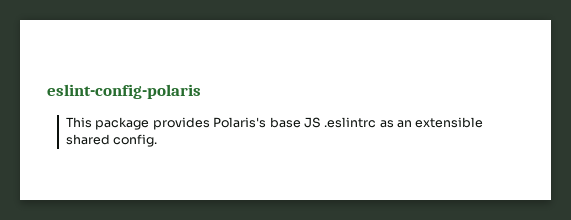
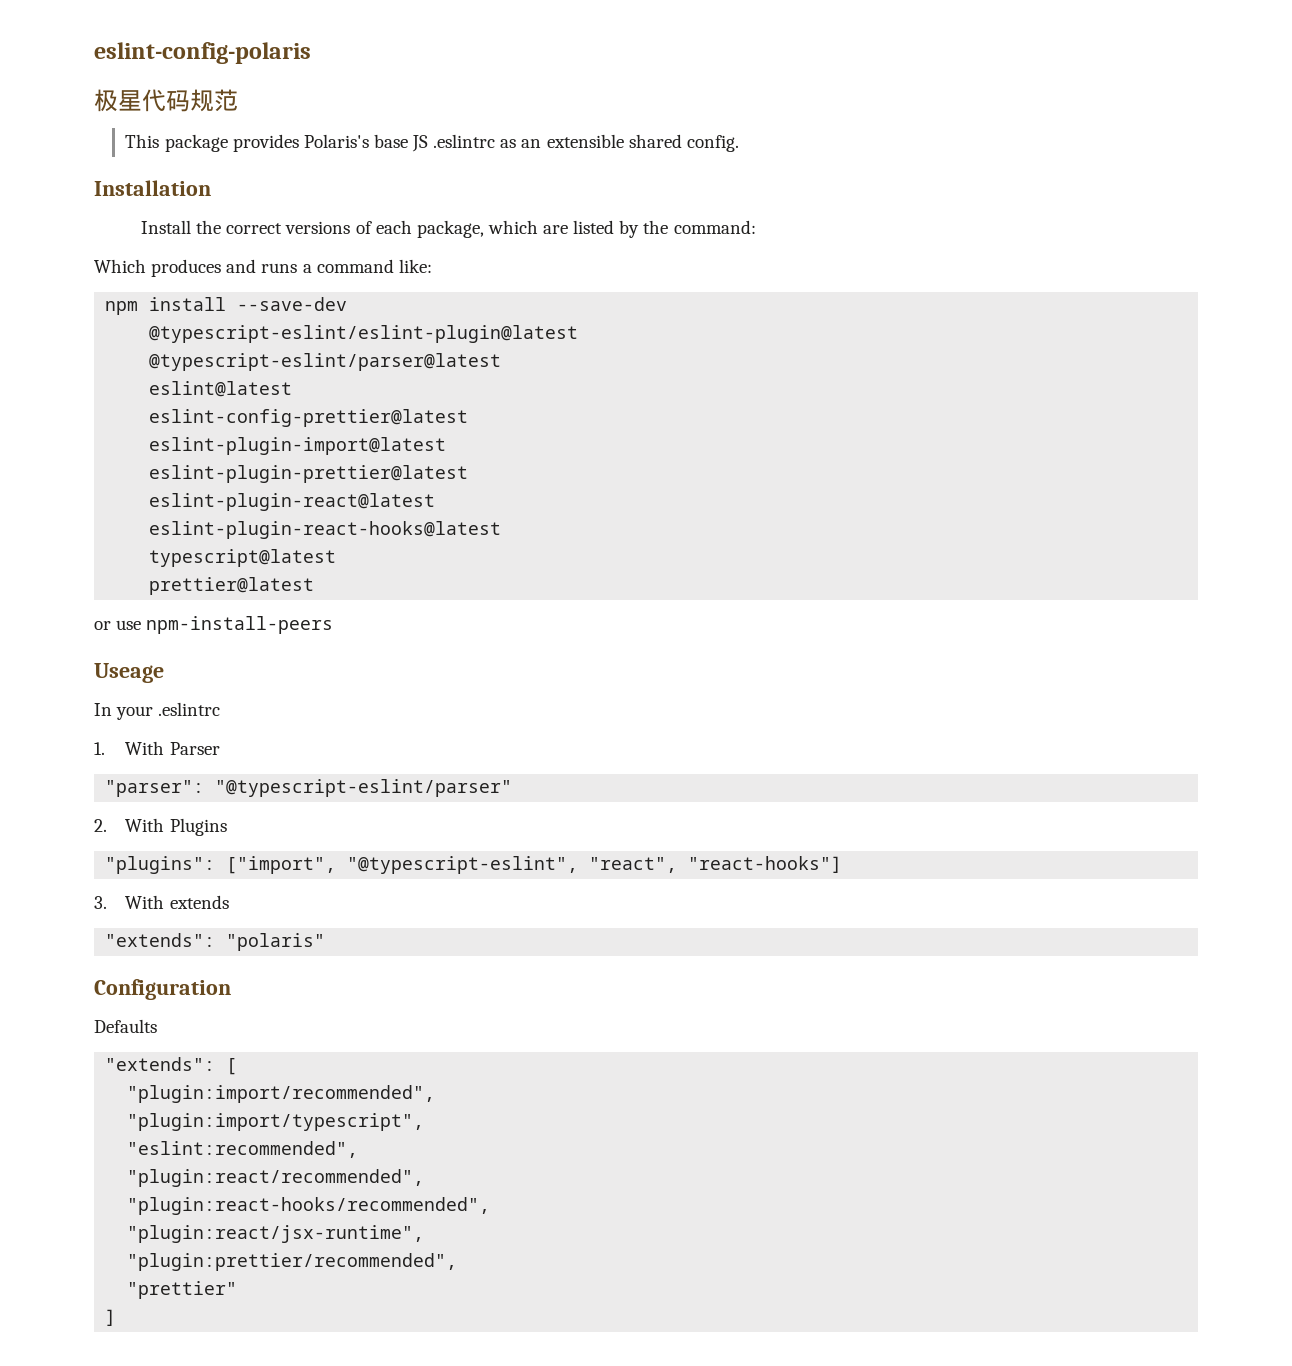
(201, 91) none -> [94,89,238,112] // 极星代码规范
(158, 140) none -> [94,180,211,196] [140,220,756,238] [94,259,432,277] [105,297,348,315] [149,325,579,343] [149,353,502,371] [149,381,293,397] [149,409,469,427] [149,437,447,455] [149,465,469,483] [149,493,436,511] [149,521,502,539] [149,549,337,567] [149,577,315,595] [94,616,334,634] [94,663,164,683] [94,702,221,720] [94,741,220,755] [105,779,513,797] [94,818,227,836] [105,856,843,874] [94,895,229,909] [105,933,326,951] [94,979,231,1000] [94,1019,157,1033] [105,1057,238,1075] [127,1085,436,1103] [127,1113,425,1131] [127,1141,359,1158] [127,1169,425,1187] [127,1197,491,1215] [127,1225,425,1243] [127,1253,458,1271] [127,1281,238,1299] [105,1309,117,1326] // Installation // Install the correct versions of each package, which are listed by the command: // Which produces and runs a command like: // npm install --save-dev // @typescript-eslint/eslint-plugin@latest // @typescript-eslint/parser@latest // eslint@latest // eslint-config-prettier@latest // eslint-plugin-import@latest // eslint-plugin-prettier@latest // eslint-plugin-react@latest // eslint-plugin-react-hooks@latest // typescript@latest // prettier@latest // or use npm-install-peers // Useage // In your .eslintrc // 1. With Parser // "parser": "@typescript-eslint/parser" // 2. With Plugins // "plugins": ["import", "@typescript-eslint", "react", "react-hooks"] // 3. With extends // "extends": "polaris" // Configuration // Defaults // "extends": [ // "plugin:import/recommended", // "plugin:import/typescript", // "eslint:recommended", // "plugin:react/recommended", // "plugin:react-hooks/recommended", // "plugin:react/jsx-runtime", // "plugin:prettier/recommended", // "prettier" // ]

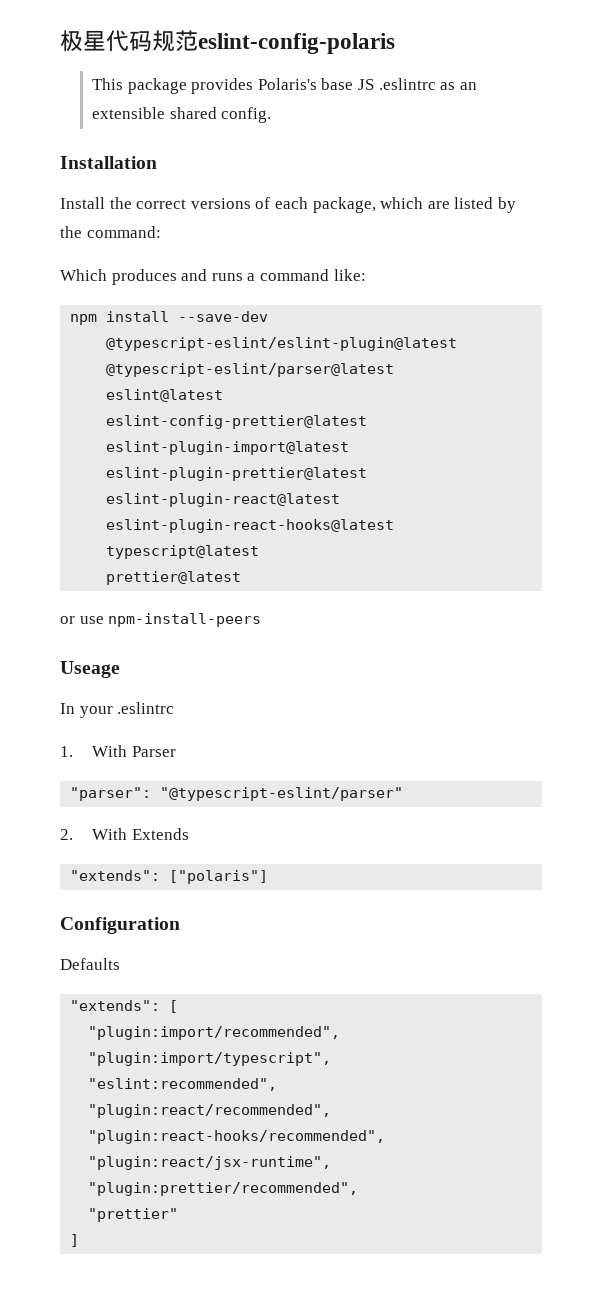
[94,42,311,64] eslint-config-polaris // -> (60, 41) none
(238, 100) none -> [198,33,395,54] eslint-config-polaris
[169,818,227,836] [105,856,843,874] [94,895,229,909] [105,933,326,951] Plugins // "plugins": ["import", "@typescript-eslint", "react", "react-hooks"] // 3. With extends // "extends": "polaris" -> [131,828,189,840] [70,870,269,884] Extends // "extends": ["polaris"]

